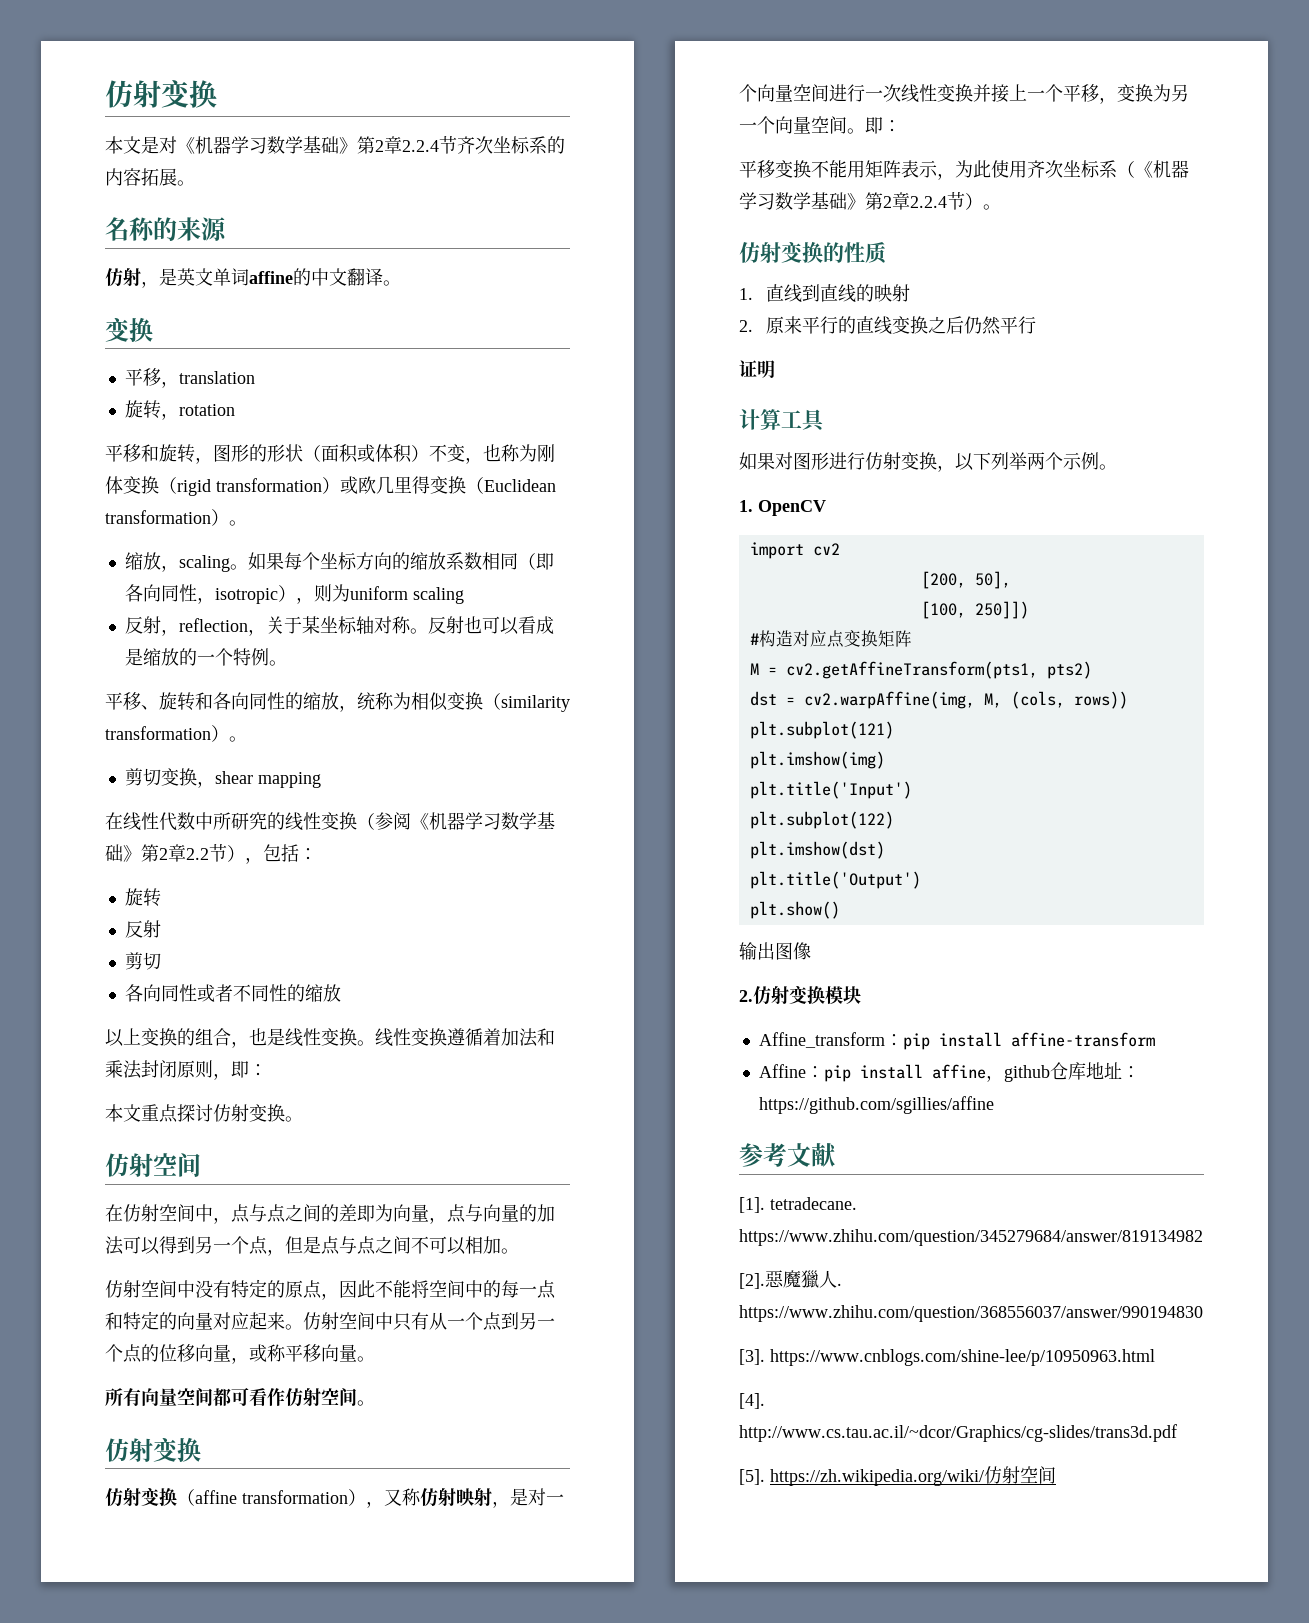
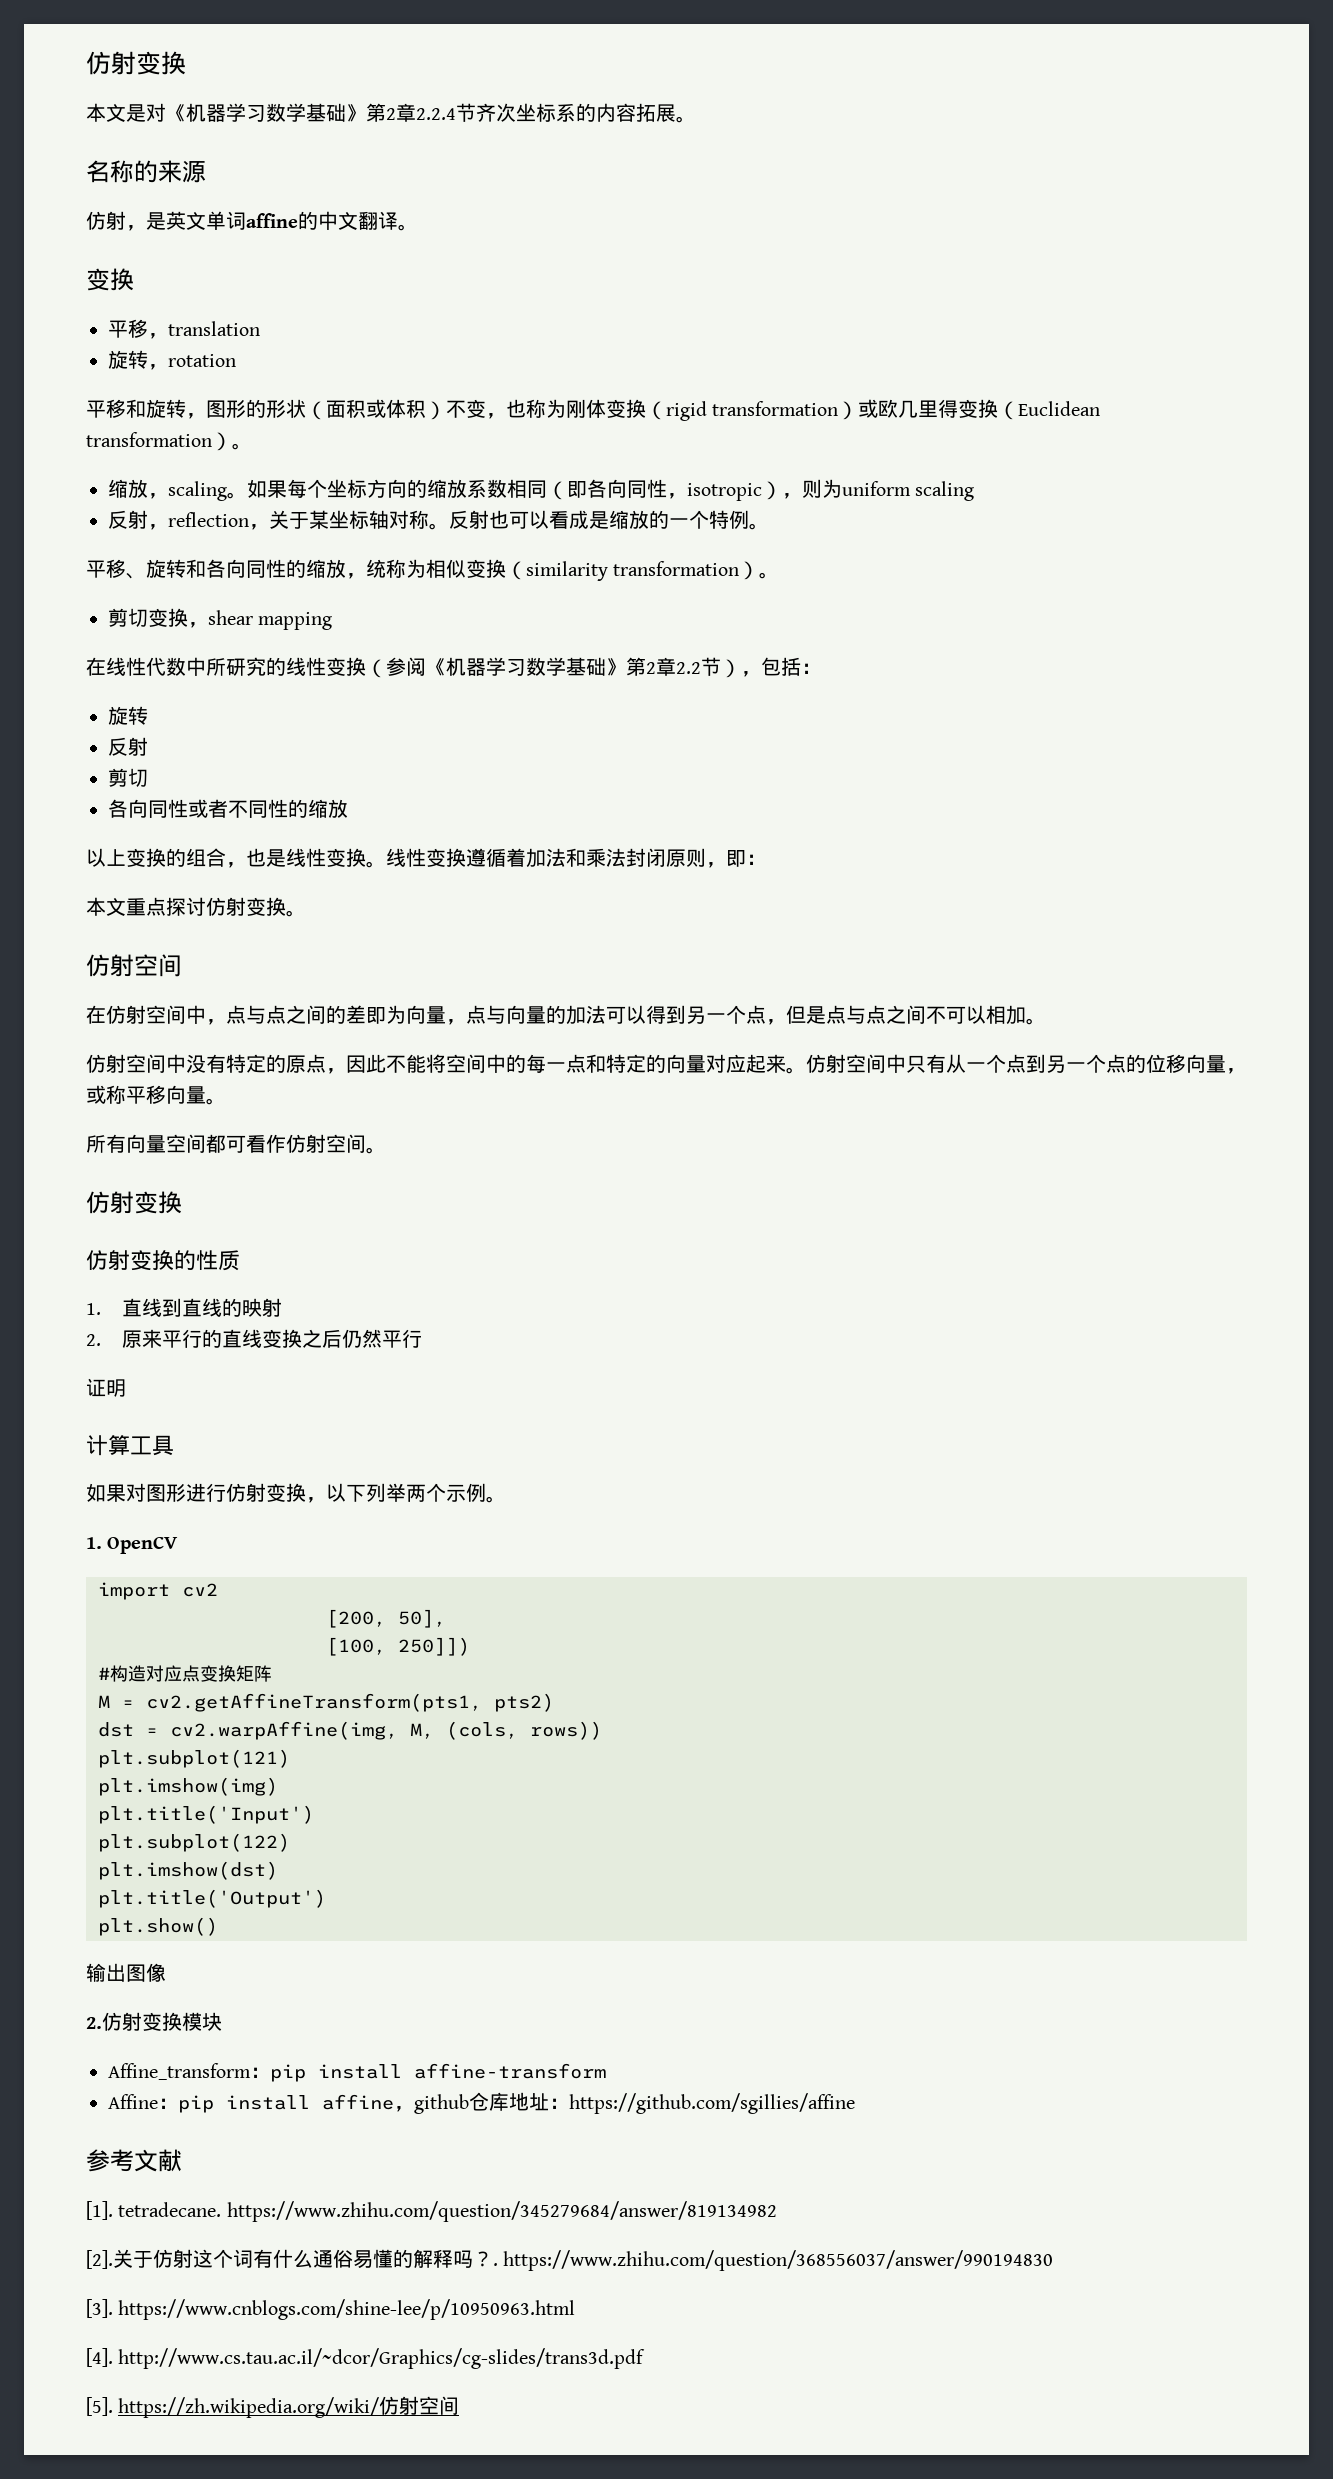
[105,1487,564,1508] [739,84,1189,104] [739,116,901,134] [739,160,1189,180] [739,192,1001,210] // 仿射变换（affine transformation），又称仿射映射，是对一个向量空间进行一次线性变换并接上一个平移，变换为另一个向量空间。即： // 平移变换不能用矩阵表示，为此使用齐次坐标系（《机器学习数学基础》第2章2.2.4节）。 -> (182, 1202) none
[765,1270,837,1288] 惡魔獵人 -> [113,2249,493,2269] 关于仿射这个词有什么通俗易懂的解释吗？

